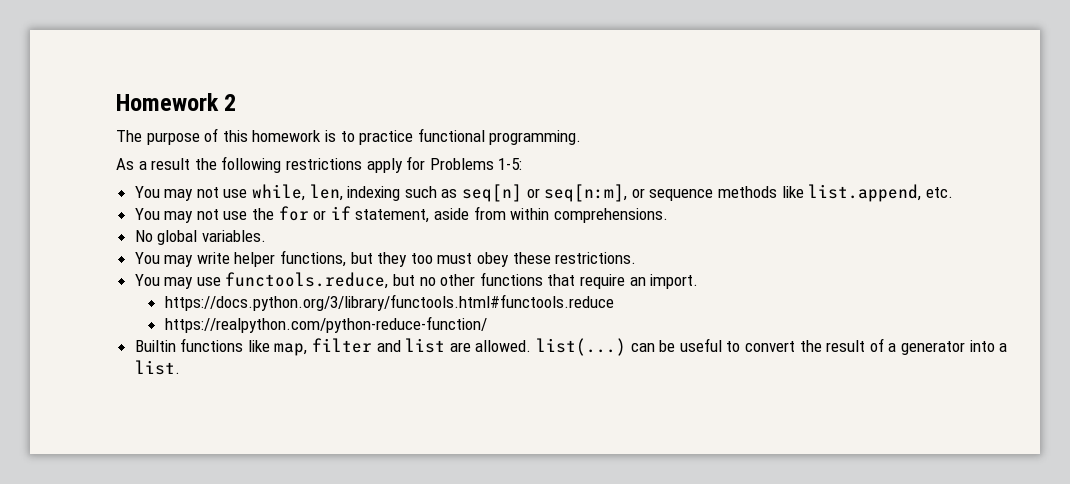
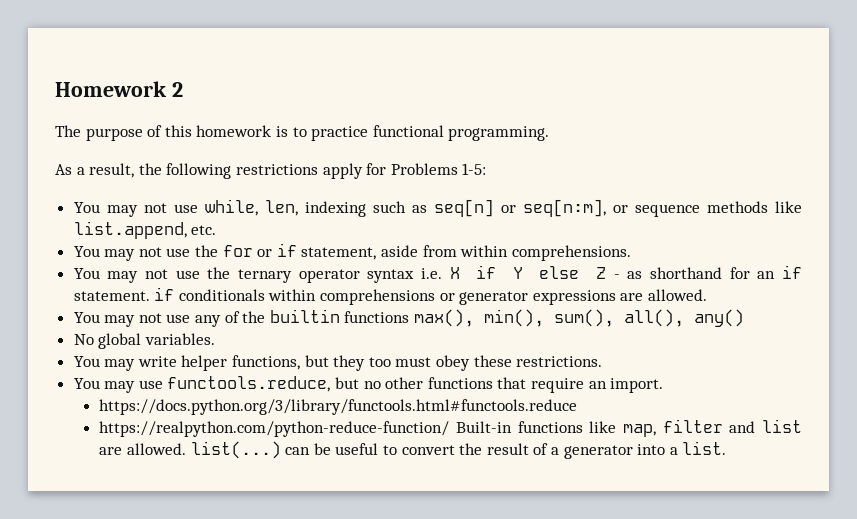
[151,158,191,170] result -> [89,163,135,178] result,
(668, 215) none -> [73,265,803,283] [73,287,708,305] [73,309,745,327] // You may not use the ternary operator syntax i.e. X if Y else Z - as shorthand for an if statement. if conditionals within comprehensions or generator expressions are allowed. // You may not use any of the builtin functions max(), min(), sum(), all(), any()
[134,340,176,352] // Builtin -> [456,421,513,433] Built-in

